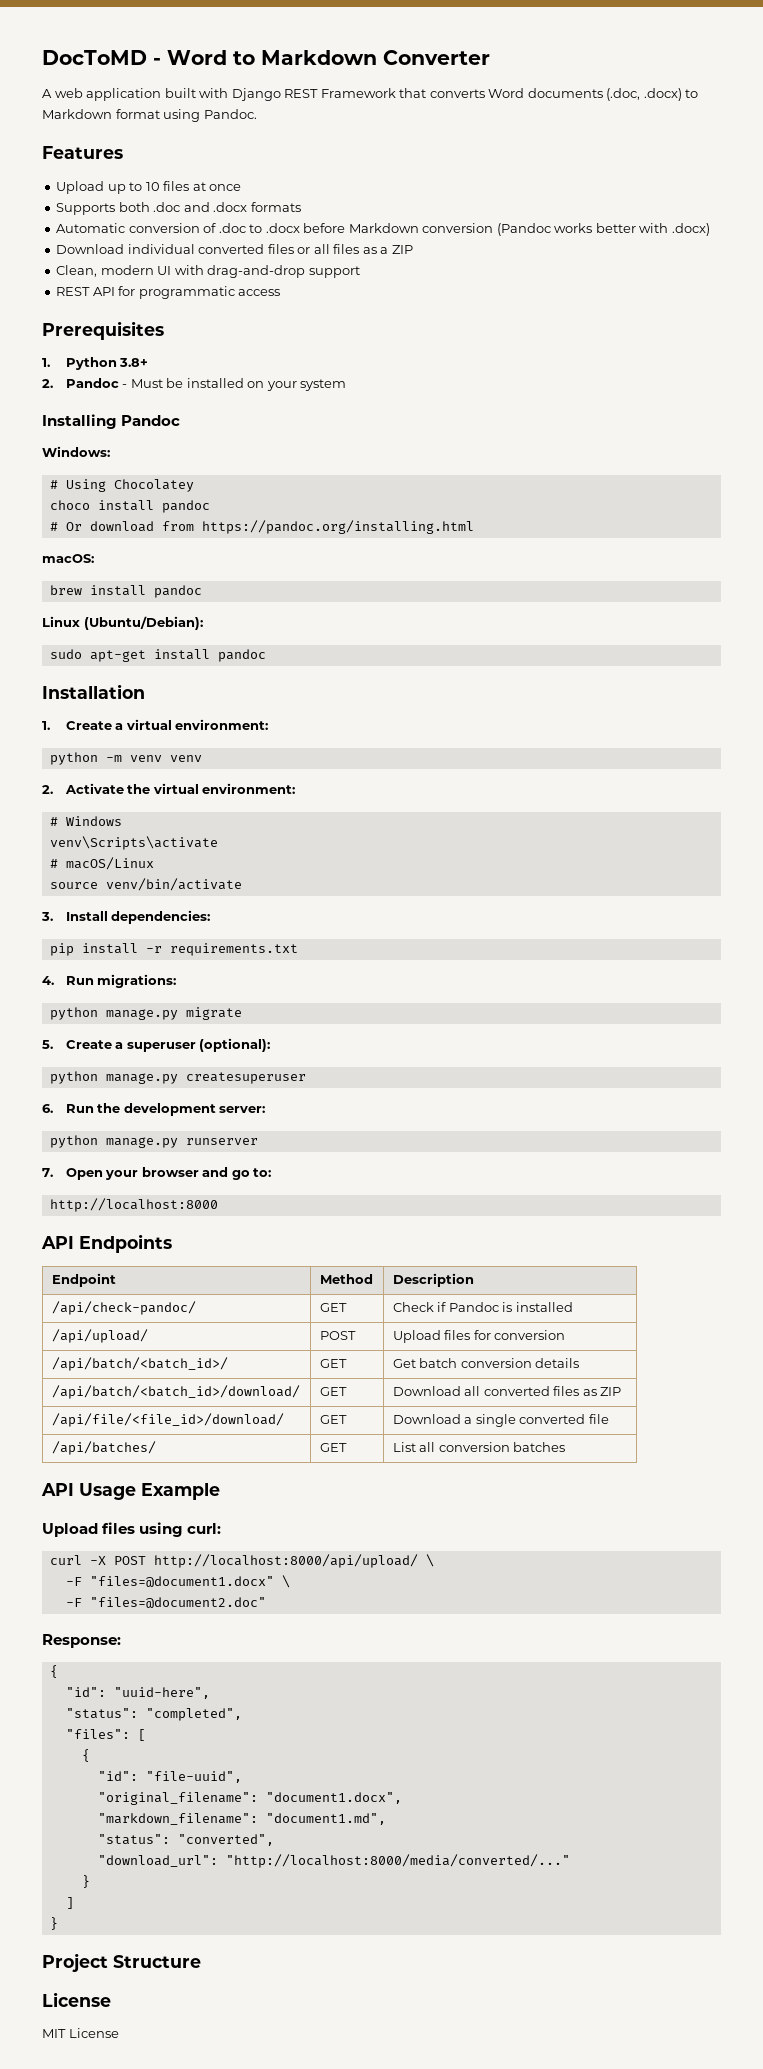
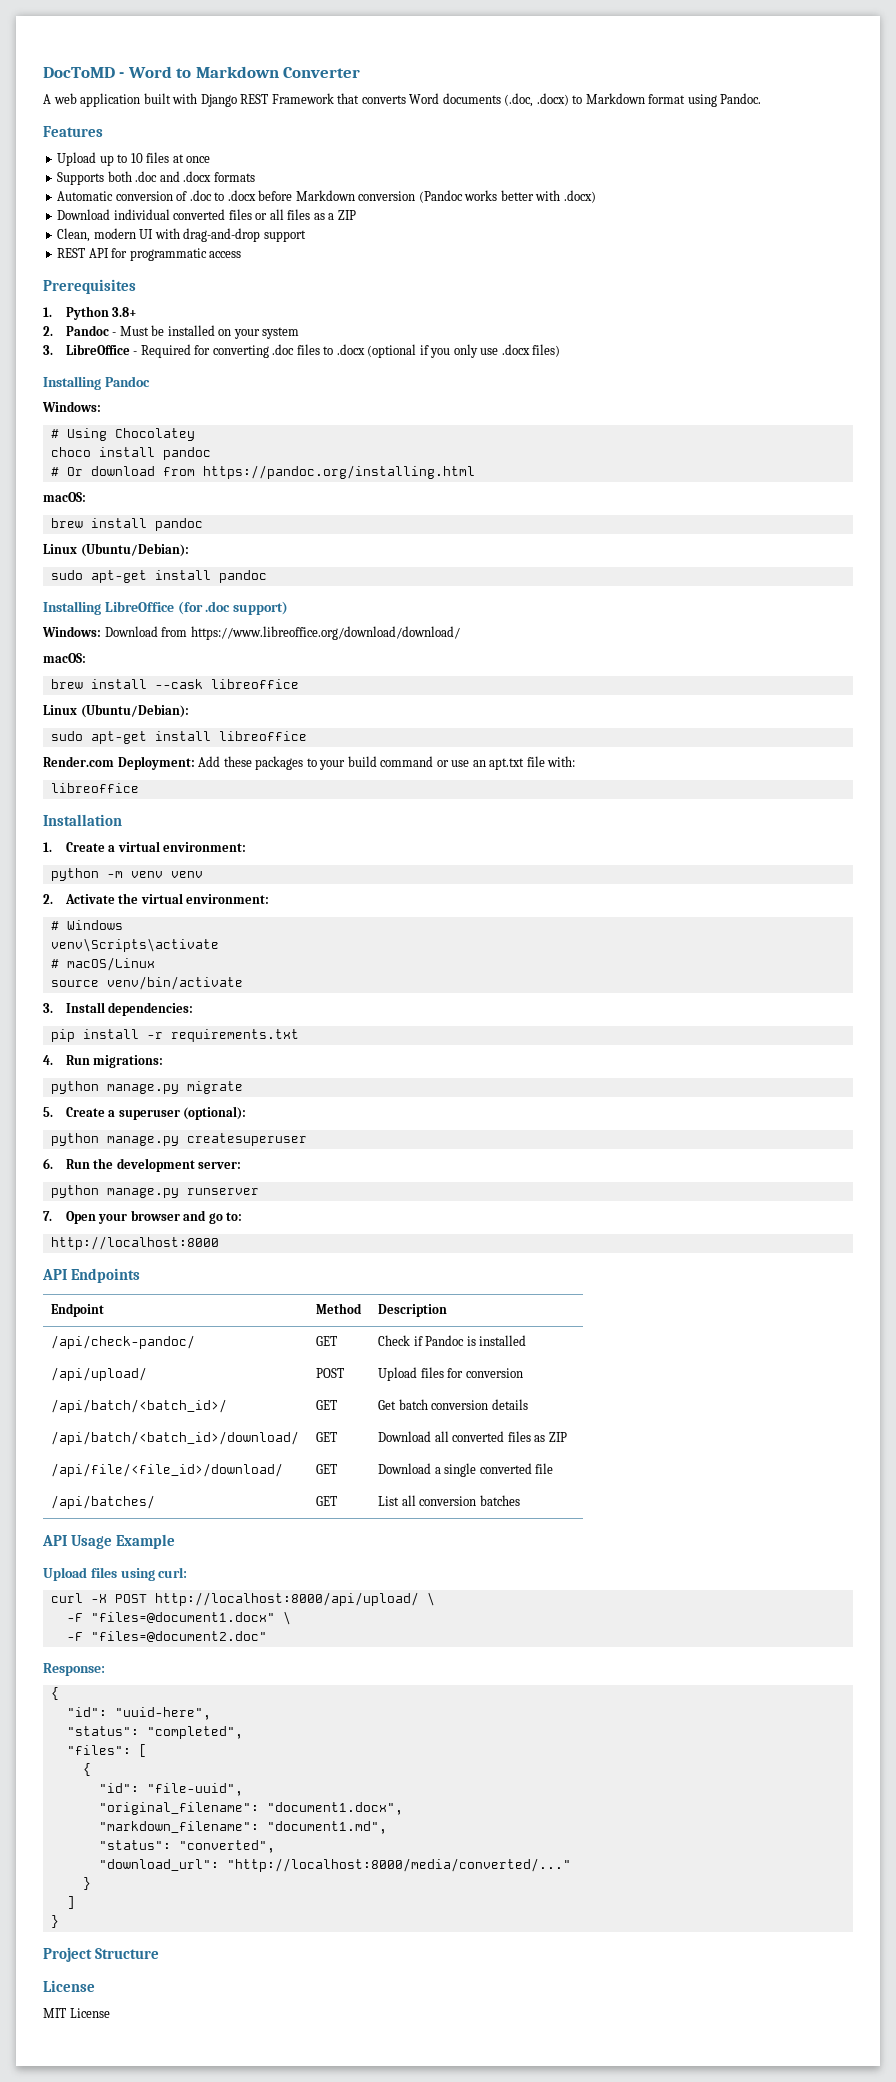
(347, 385) none -> [43,344,561,358] // 3. LibreOffice - Required for converting .doc files to .docx (optional if you only use .docx files)
(266, 655) none -> [43,601,289,615] [42,626,460,640] [43,653,86,663] [50,679,299,689] [43,704,189,718] [50,731,307,744] [43,756,576,770] [50,783,139,793] // Installing LibreOffice (for .doc support) // Windows: Download from https://www.libreoffice.org/download/download/ // macOS: // brew install --cask libreoffice // Linux (Ubuntu/Debian): // sudo apt-get install libreoffice // Render.com Deployment: Add these packages to your build command or use an apt.txt file with: // libreoffice

